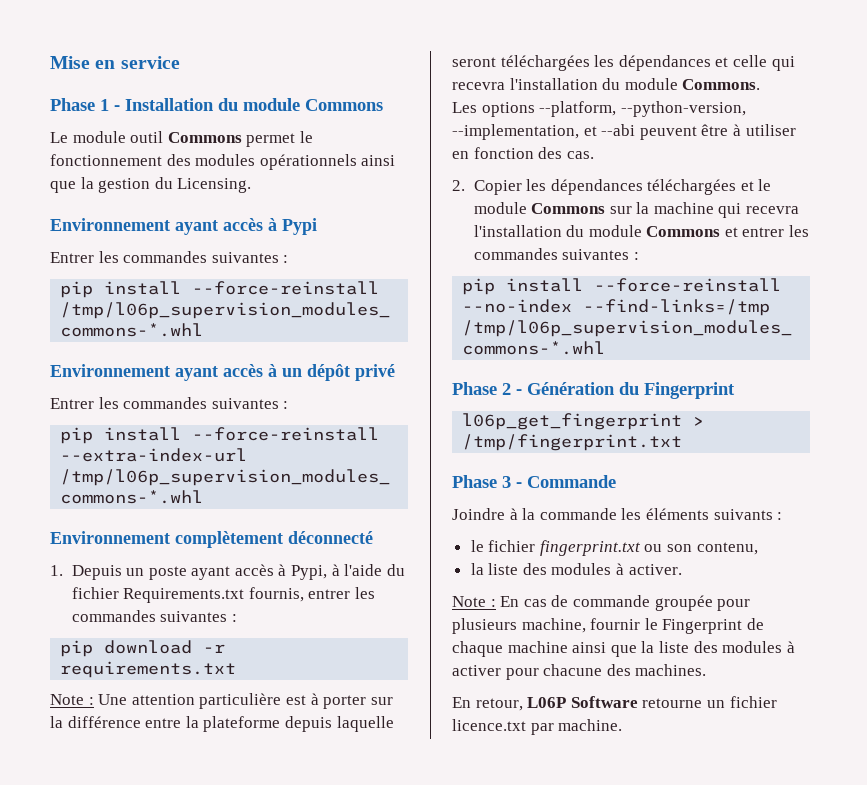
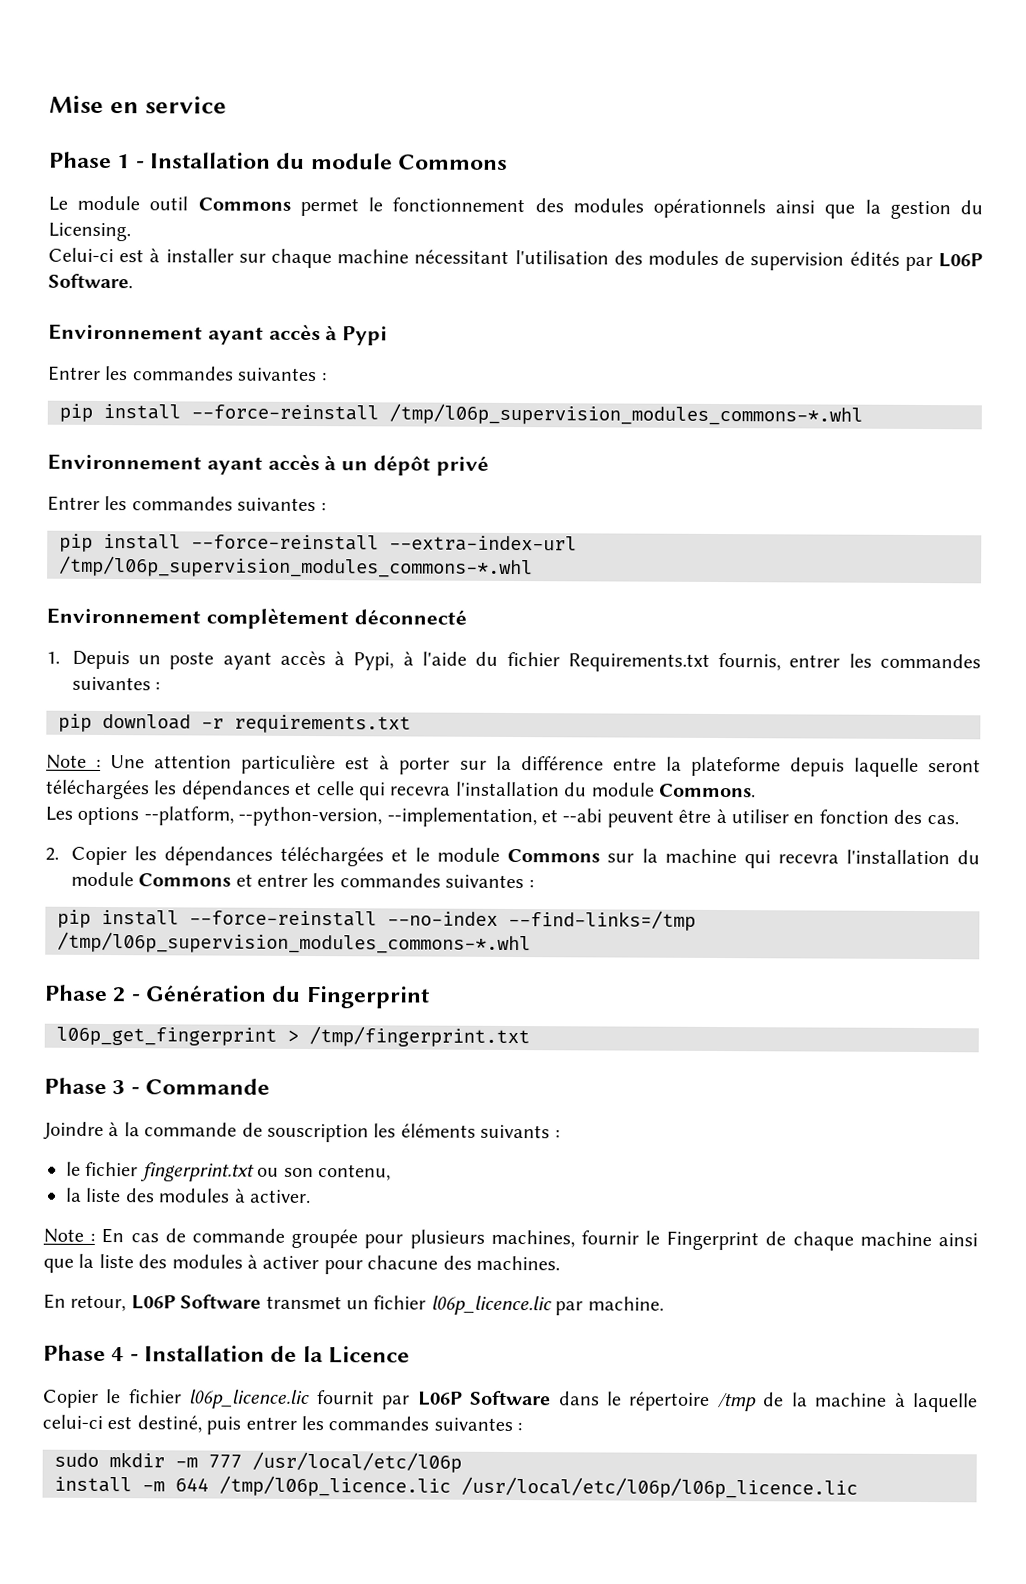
(252, 185) none -> [48,247,984,272] [48,273,133,289] // Celui-ci est à installer sur chaque machine nécessitant l'utilisation des modules de supervision édités par L06P Software.
(617, 514) none -> [241,1122,369,1143] de souscription
[521,618,586,633] machine, -> [490,1229,575,1248] machines,
[642,698,703,708] retourne -> [265,1295,342,1310] transmet
[452,719,526,731] licence.txt -> [430,1295,552,1316] l06p_licence.lic
(623, 725) none -> [43,1344,411,1364] [42,1389,978,1413] [42,1414,523,1435] [54,1451,462,1473] [54,1475,858,1499] // Phase 4 - Installation de la Licence // Copier le fichier l06p_licence.lic fournit par L06P Software dans le répertoire /tmp de la machine à laquelle celui-ci est destiné, puis entrer les commandes suivantes : // sudo mkdir -m 777 /usr/local/etc/l06p // install -m 644 /tmp/l06p_licence.lic /usr/local/etc/l06p/l06p_licence.lic

